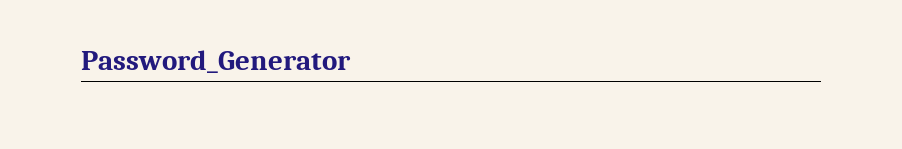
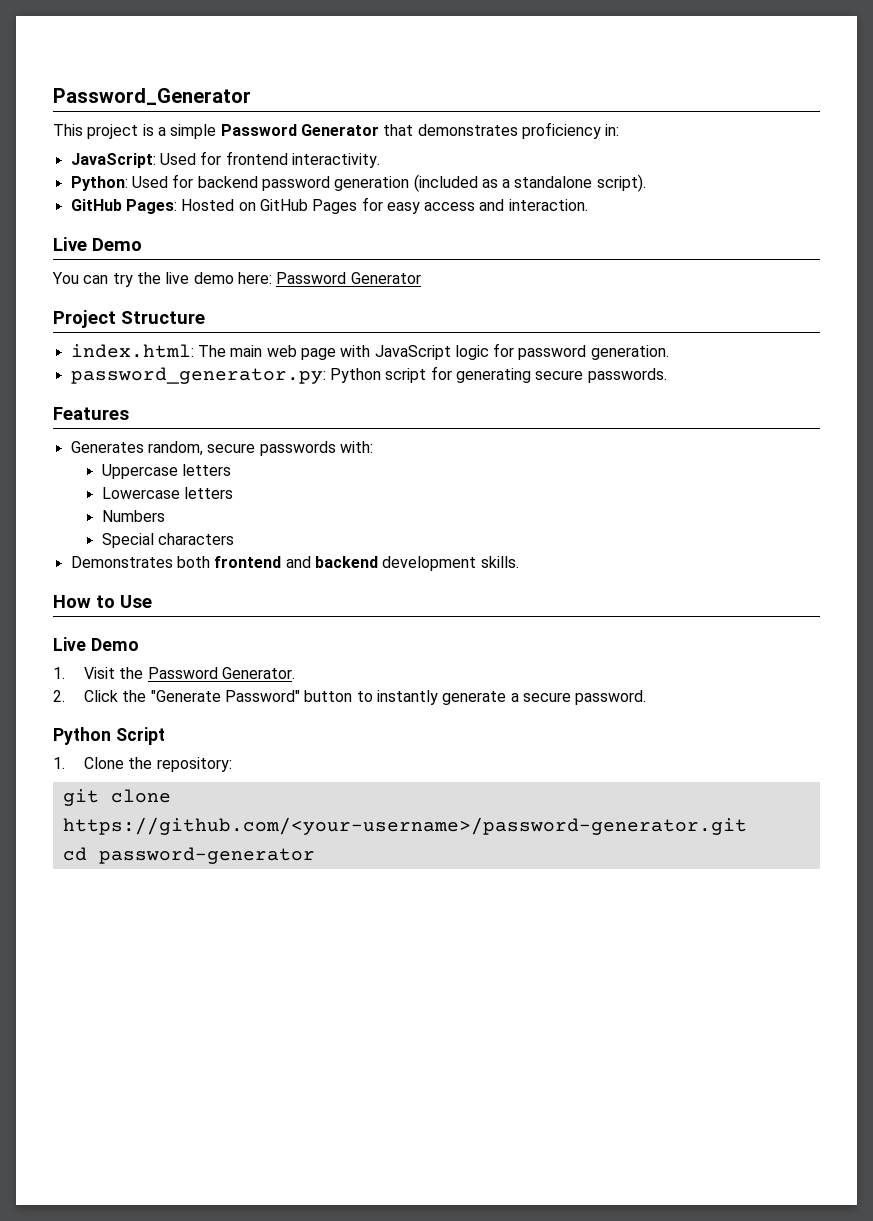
(351, 61) none -> [53,122,620,139] [70,151,380,168] [70,174,646,192] [70,197,588,214] [53,237,142,251] [52,272,421,287] [53,310,205,328] [70,343,669,360] [70,366,667,384] [53,407,129,420] [70,441,373,456] [101,464,232,479] [101,487,234,499] [101,510,165,522] [101,533,235,548] [70,556,519,571] [53,595,152,608] [53,637,139,651] [53,667,296,679] [53,690,647,705] [53,727,165,745] [53,757,232,772] [62,789,171,806] [62,817,747,835] [62,847,315,864] // This project is a simple Password Generator that demonstrates proficiency in: // JavaScript: Used for frontend interactivity. // Python: Used for backend password generation (included as a standalone script). // GitHub Pages: Hosted on GitHub Pages for easy access and interaction. // Live Demo // You can try the live demo here: Password Generator // Project Structure // index.html: The main web page with JavaScript logic for password generation. // password_generator.py: Python script for generating secure passwords. // Features // Generates random, secure passwords with: // Uppercase letters // Lowercase letters // Numbers // Special characters // Demonstrates both frontend and backend development skills. // How to Use // Live Demo // 1. Visit the Password Generator. // 2. Click the "Generate Password" button to instantly generate a secure password. // Python Script // 1. Clone the repository: // git clone https://github.com/<your-username>/password-generator.git // cd password-generator

